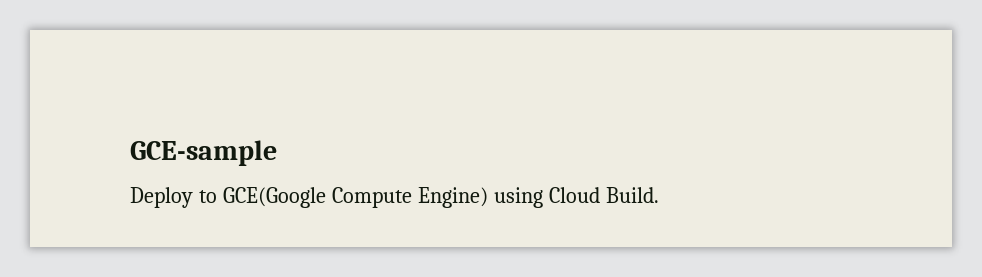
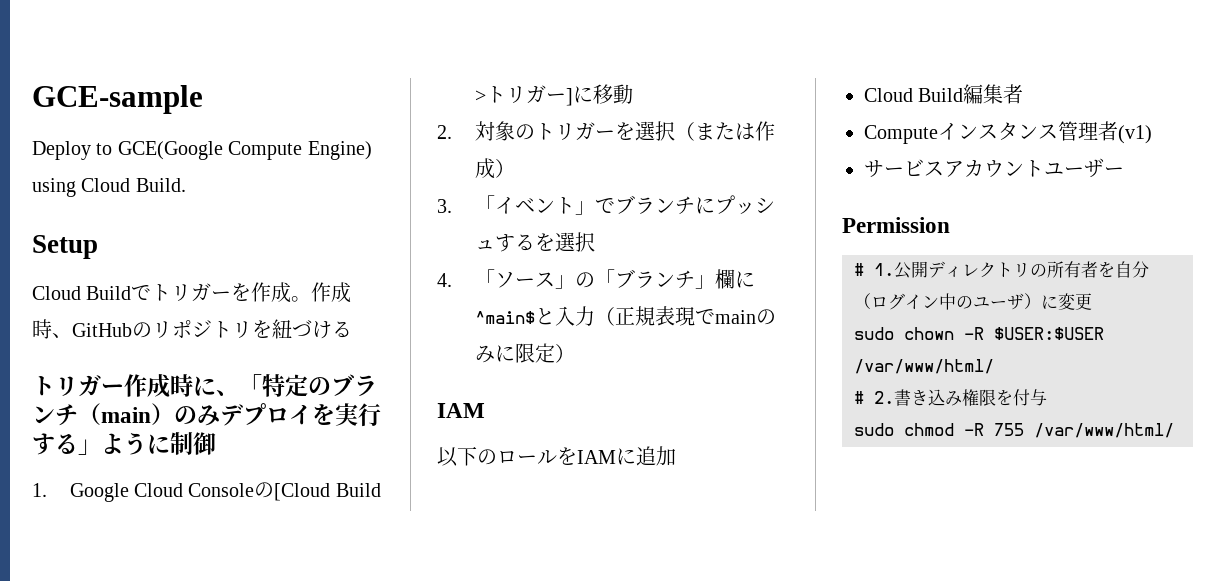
(659, 195) none -> [32,235,98,259] [32,282,352,303] [32,319,352,339] [32,374,377,398] [32,403,381,427] [32,432,216,455] [32,482,381,502] [474,84,633,106] [437,121,775,141] [474,158,515,179] [437,195,775,215] [474,232,595,252] [437,269,755,289] [474,306,776,326] [474,343,575,363] [437,403,485,418] [437,446,676,467] [864,84,1024,104] [864,121,1152,144] [864,158,1124,178] [842,217,950,233] [854,261,1149,279] [854,293,1092,310] [854,327,1104,340] [854,359,994,374] [854,389,1047,406] [854,423,1174,438] // Setup // Cloud Buildでトリガーを作成。作成時、GitHubのリポジトリを紐づける // トリガー作成時に、「特定のブランチ（main）のみデプロイを実行する」ように制御 // 1. Google Cloud Consoleの[Cloud Build >トリガー]に移動 // 2.対象のトリガーを選択（または作成） // 3.「イベント」でブランチにプッシュするを選択 // 4.「ソース」の「ブランチ」欄に^main$と入力（正規表現でmainのみに限定） // IAM // 以下のロールをIAMに追加 // Cloud Build編集者 // Computeインスタンス管理者(v1) // サービスアカウントユーザー // Permission // # 1.公開ディレクトリの所有者を自分（ログイン中のユーザ）に変更 // sudo chown -R $USER:$USER /var/www/html/ // # 2.書き込み権限を付与 // sudo chmod -R 755 /var/www/html/

